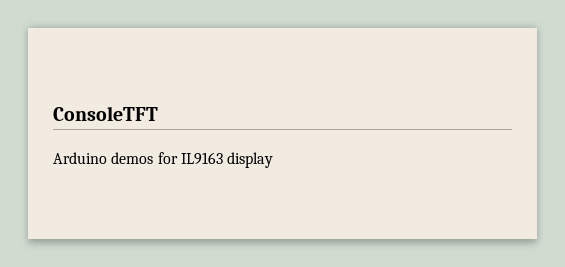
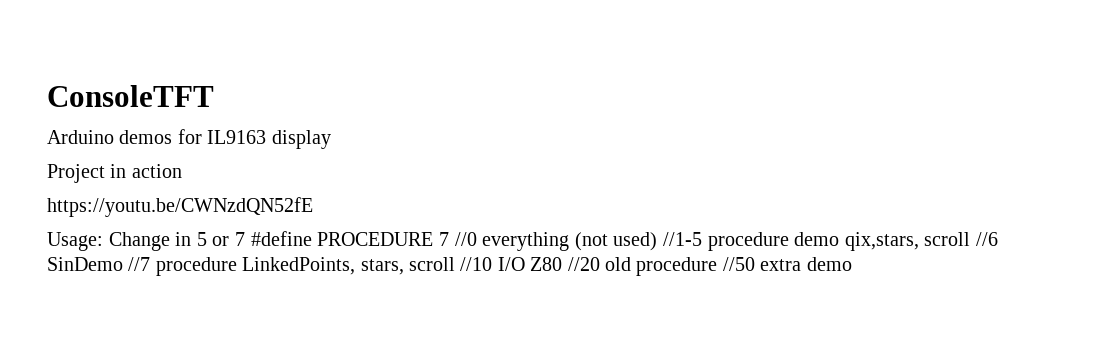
(274, 160) none -> [47,164,182,183] [47,197,313,217] [47,231,998,251] [47,257,852,276] // Project in action // https://youtu.be/CWNzdQN52fE // Usage: Change in 5 or 7 #define PROCEDURE 7 //0 everything (not used) //1-5 procedure demo qix,stars, scroll //6 SinDemo //7 procedure LinkedPoints, stars, scroll //10 I/O Z80 //20 old procedure //50 extra demo

